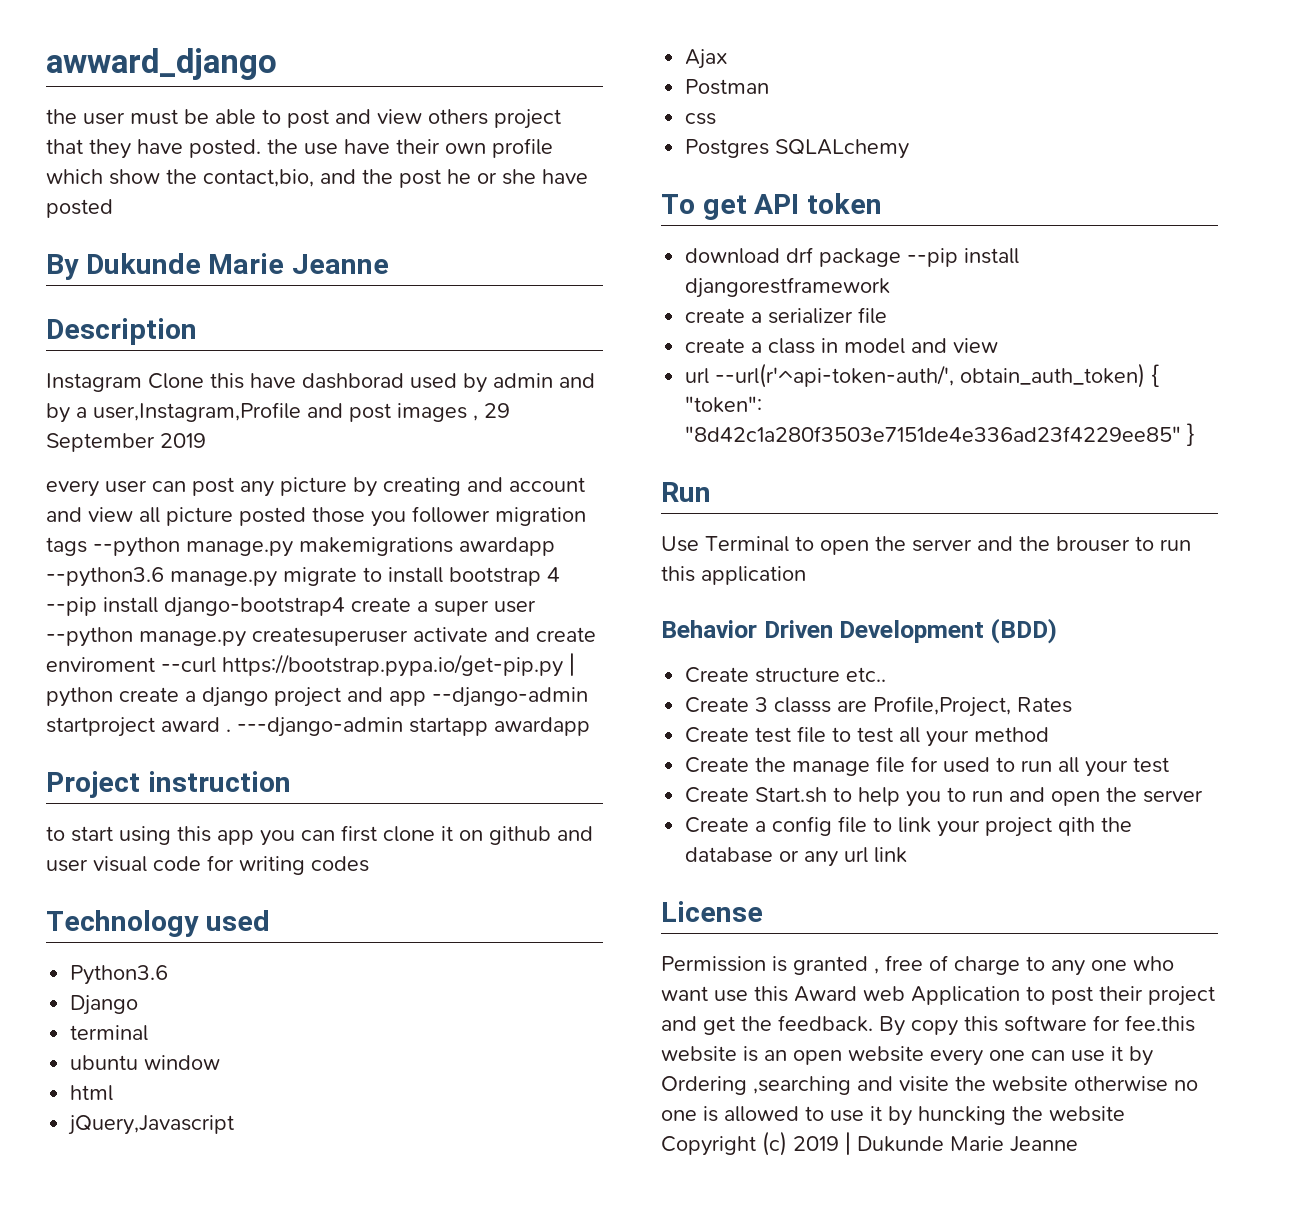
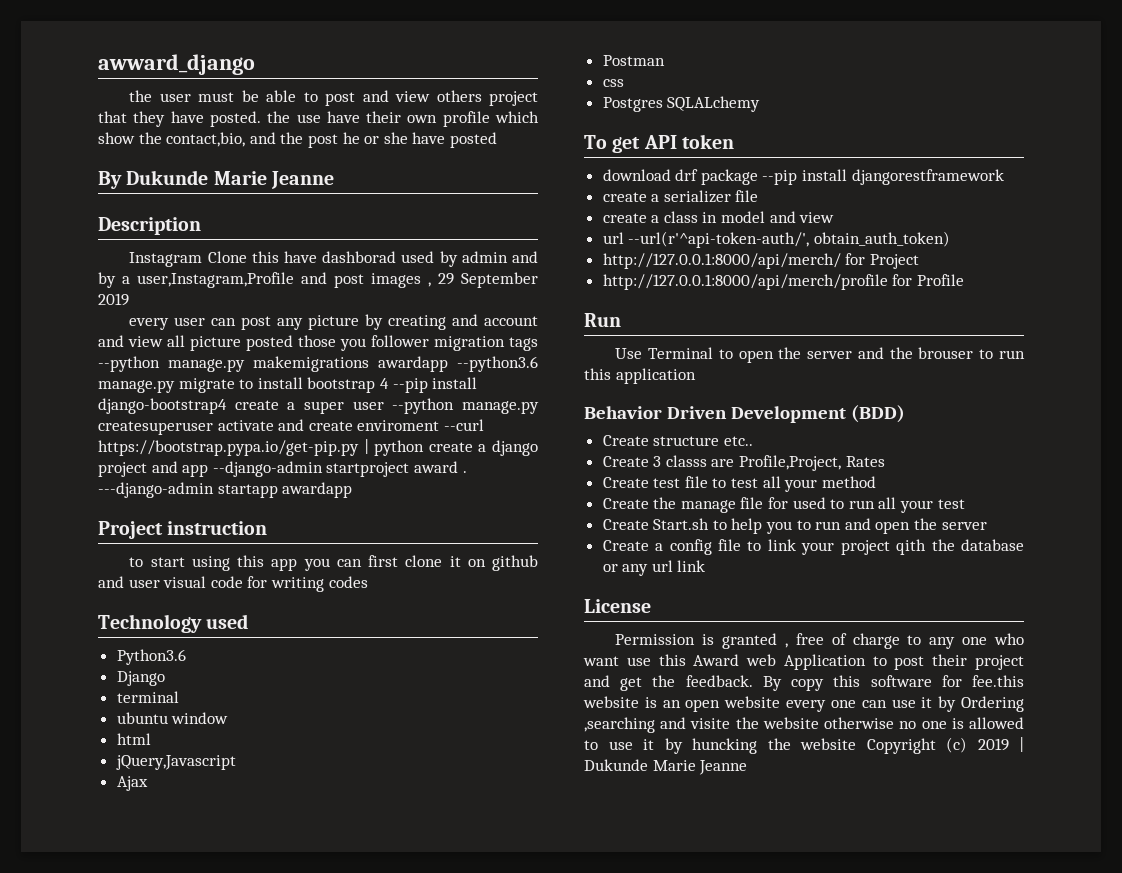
[1151,364,1160,387] [685,396,763,413] [685,423,1196,446] { "token": "8d42c1a280f3503e7151de4e336ad23f4229ee85" } -> [602,253,919,269] [602,274,964,290] // http://127.0.0.1:8000/api/merch/ for Project // http://127.0.0.1:8000/api/merch/profile for Profile

